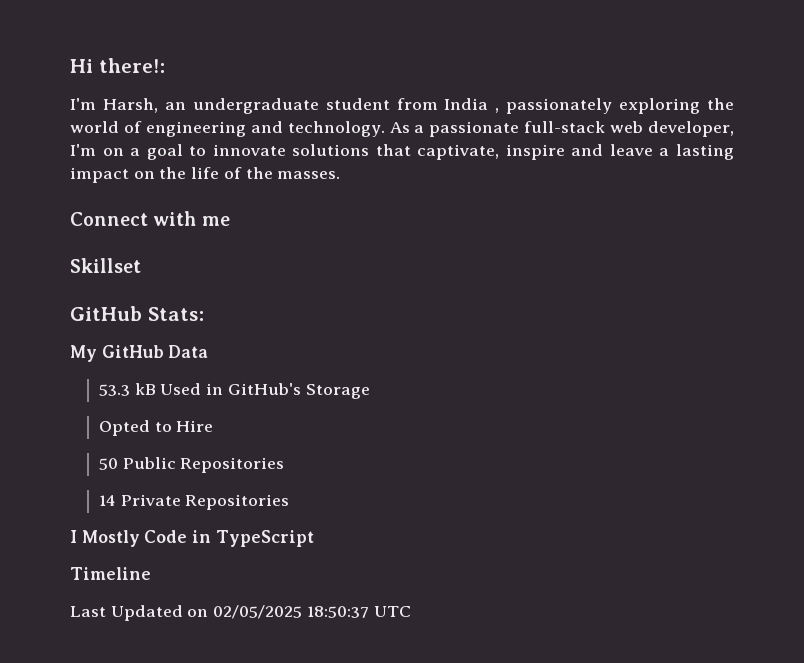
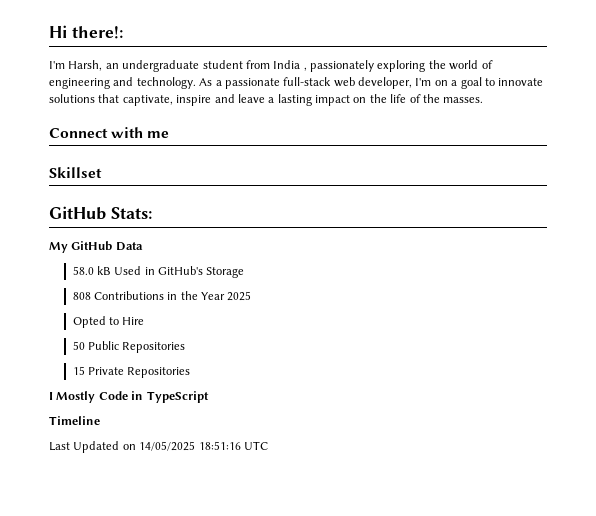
[99,384,131,396] 53.3 -> [72,266,94,275] 58.0
(370, 391) none -> [72,291,252,301] // 808 Contributions in the Year 2025
[99,495,117,506] 14 -> [72,366,85,375] 15
[213,605,369,619] 02/05/2025 18:50:37 -> [139,441,241,451] 14/05/2025 18:51:16

